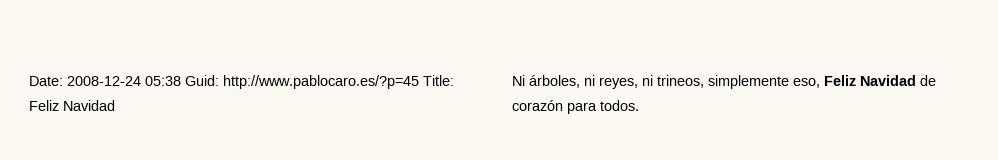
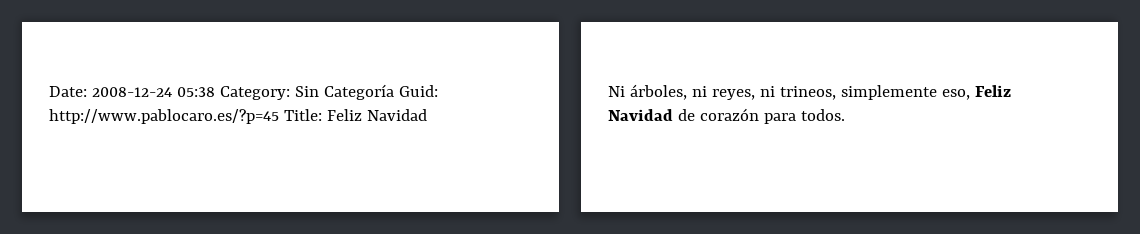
(181, 81) none -> [219,84,394,100] Category: Sin Categoría

